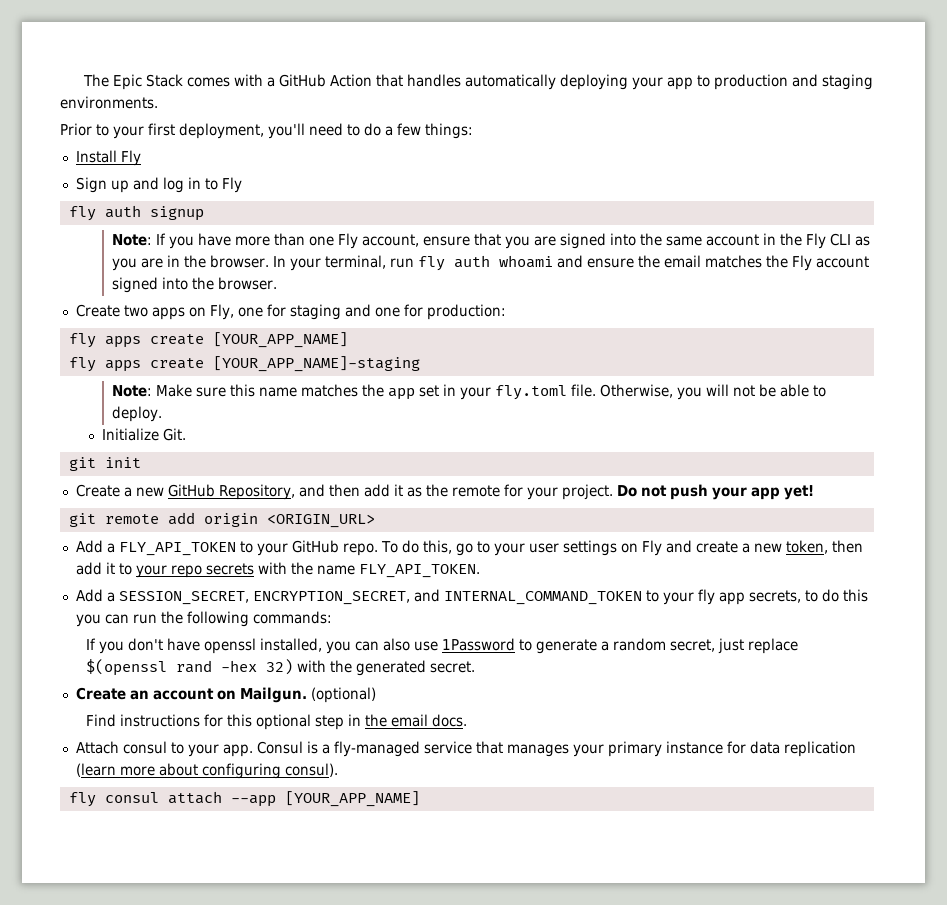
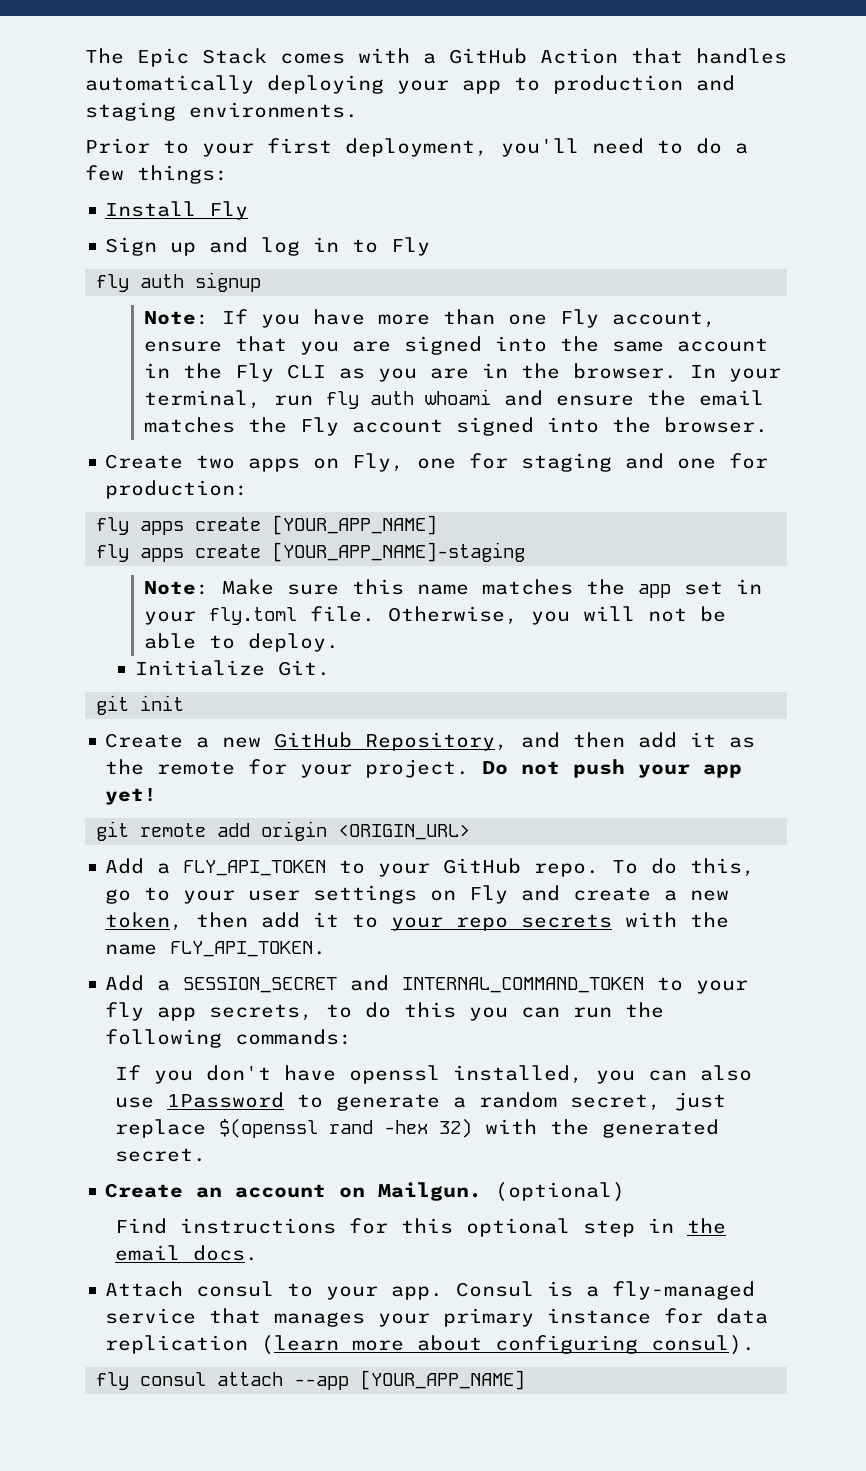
[118,591,410,605] SESSION_SECRET, ENCRYPTION_SECRET, -> [183,977,338,993] SESSION_SECRET

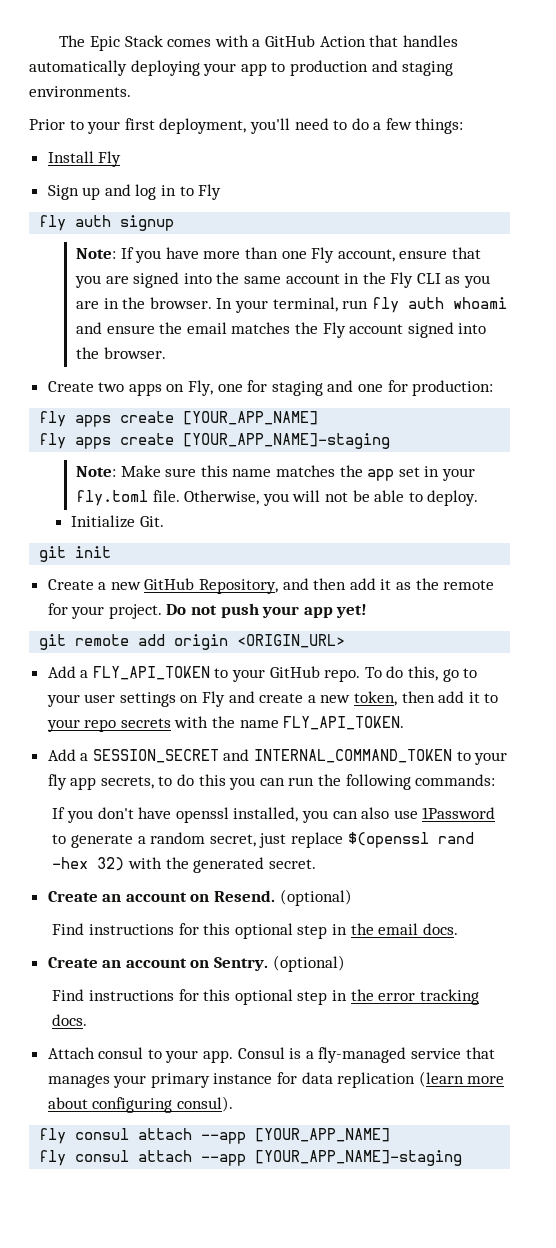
[378,1182,483,1201] Mailgun. -> [214,890,276,902] Resend.
(258, 1253) none -> [47,955,345,972] [52,989,479,1005] [52,1014,88,1026] // Create an account on Sentry. (optional) // Find instructions for this optional step in the error tracking docs.
(526, 1380) none -> [39,1150,463,1166] // fly consul attach --app [YOUR_APP_NAME]-staging

